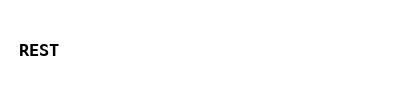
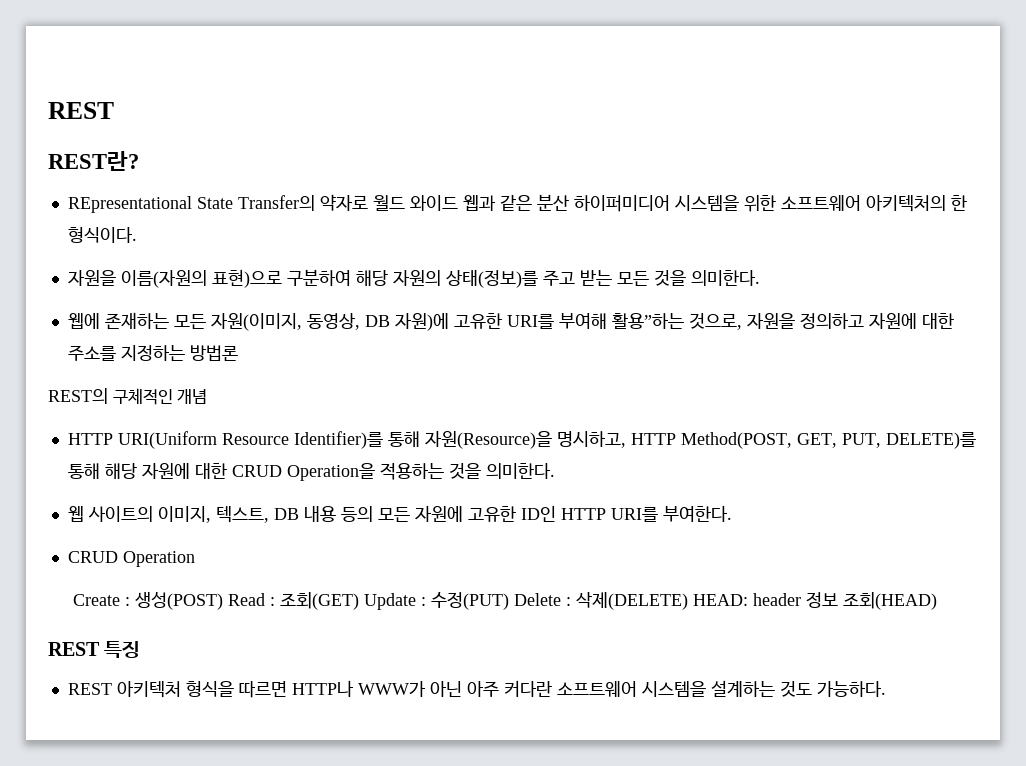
[19,44,59,56] REST -> [48,102,114,119] [48,151,139,171] [67,194,967,213] [67,227,137,243] [67,269,760,288] [67,312,954,331] [67,345,238,361] [48,388,208,405] [67,431,976,449] [67,463,555,481] [67,506,732,523] [67,551,195,567] [72,592,937,610] [48,641,141,658] [67,680,886,698] REST // REST란? // REpresentational State Transfer의 약자로 월드 와이드 웹과 같은 분산 하이퍼미디어 시스템을 위한 소프트웨어 아키텍처의 한 형식이다. // 자원을 이름(자원의 표현)으로 구분하여 해당 자원의 상태(정보)를 주고 받는 모든 것을 의미한다. // 웹에 존재하는 모든 자원(이미지, 동영상, DB 자원)에 고유한 URI를 부여해 활용”하는 것으로, 자원을 정의하고 자원에 대한 주소를 지정하는 방법론 // REST의 구체적인 개념 // HTTP URI(Uniform Resource Identifier)를 통해 자원(Resource)을 명시하고, HTTP Method(POST, GET, PUT, DELETE)를 통해 해당 자원에 대한 CRUD Operation을 적용하는 것을 의미한다. // 웹 사이트의 이미지, 텍스트, DB 내용 등의 모든 자원에 고유한 ID인 HTTP URI를 부여한다. // CRUD Operation // Create : 생성(POST) Read : 조회(GET) Update : 수정(PUT) Delete : 삭제(DELETE) HEAD: header 정보 조회(HEAD) // REST 특징 // REST 아키텍처 형식을 따르면 HTTP나 WWW가 아닌 아주 커다란 소프트웨어 시스템을 설계하는 것도 가능하다.

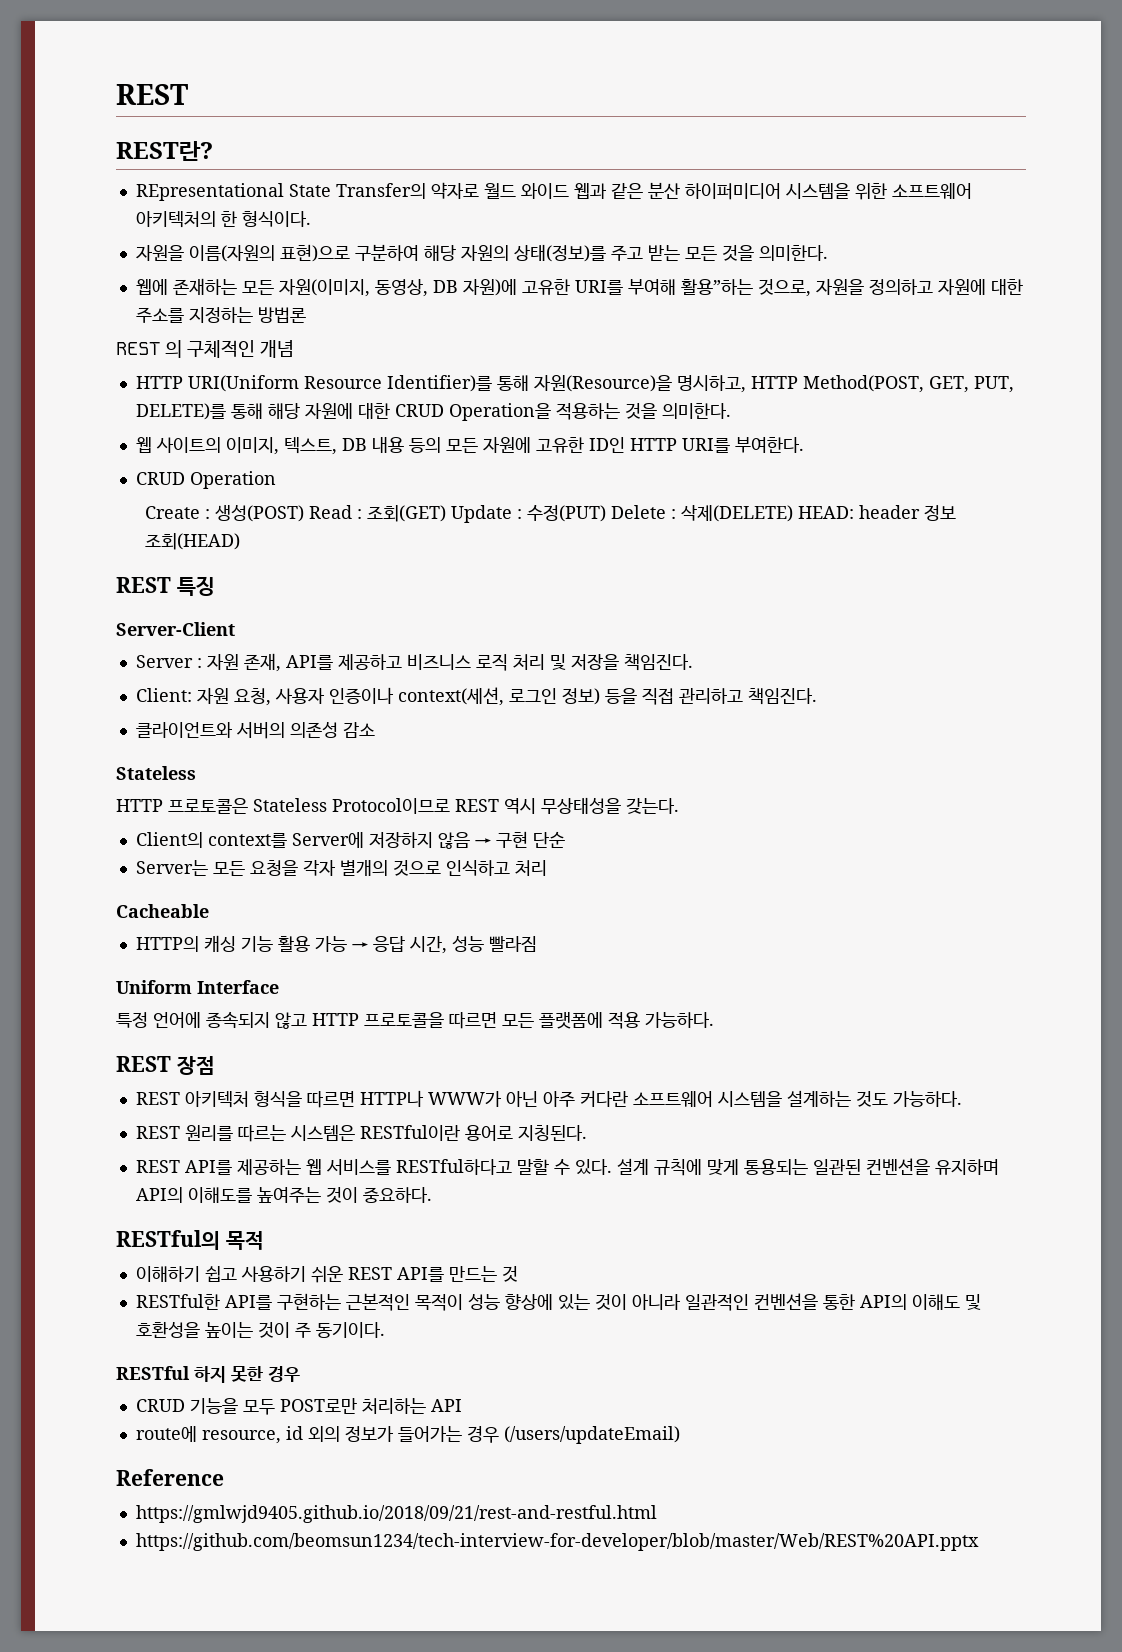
[48,388,108,404] REST의 -> [116,340,182,358] REST 의
(141, 649) none -> [116,622,235,636] [135,653,693,672] [135,687,817,706] [135,722,375,739] [116,766,196,780] [116,797,679,814] [135,831,565,849] [135,860,547,876] [116,904,209,918] [135,935,537,954] [116,980,279,994] [116,1012,714,1029] [116,1056,215,1075] // Server-Client // Server : 자원 존재, API를 제공하고 비즈니스 로직 처리 및 저장을 책임진다. // Client: 자원 요청, 사용자 인증이나 context(세션, 로그인 정보) 등을 직접 관리하고 책임진다. // 클라이언트와 서버의 의존성 감소 // Stateless // HTTP 프로토콜은 Stateless Protocol이므로 REST 역시 무상태성을 갖는다. // Client의 context를 Server에 저장하지 않음 → 구현 단순 // Server는 모든 요청을 각자 별개의 것으로 인식하고 처리 // Cacheable // HTTP의 캐싱 기능 활용 가능 → 응답 시간, 성능 빨라짐 // Uniform Interface // 특정 언어에 종속되지 않고 HTTP 프로토콜을 따르면 모든 플랫폼에 적용 가능하다. // REST 장점
(886, 689) none -> [135,1125,587,1142] [135,1158,999,1176] [135,1187,432,1203] [116,1230,264,1250] [135,1266,518,1283] [135,1293,981,1311] [135,1321,385,1338] [116,1366,300,1383] [135,1398,462,1415] [135,1426,680,1444] [116,1469,224,1486] [135,1505,657,1523] [135,1533,979,1551] // REST 원리를 따르는 시스템은 RESTful이란 용어로 지칭된다. // REST API를 제공하는 웹 서비스를 RESTful하다고 말할 수 있다. 설계 규칙에 맞게 통용되는 일관된 컨벤션을 유지하며 API의 이해도를 높여주는 것이 중요하다. // RESTful의 목적 // 이해하기 쉽고 사용하기 쉬운 REST API를 만드는 것 // RESTful한 API를 구현하는 근본적인 목적이 성능 향상에 있는 것이 아니라 일관적인 컨벤션을 통한 API의 이해도 및 호환성을 높이는 것이 주 동기이다. // RESTful 하지 못한 경우 // CRUD 기능을 모두 POST로만 처리하는 API // route에 resource, id 외의 정보가 들어가는 경우 (/users/updateEmail) // Reference // https://gmlwjd9405.github.io/2018/09/21/rest-and-restful.html // https://github.com/beomsun1234/tech-interview-for-developer/blob/master/Web/REST%20API.pptx

